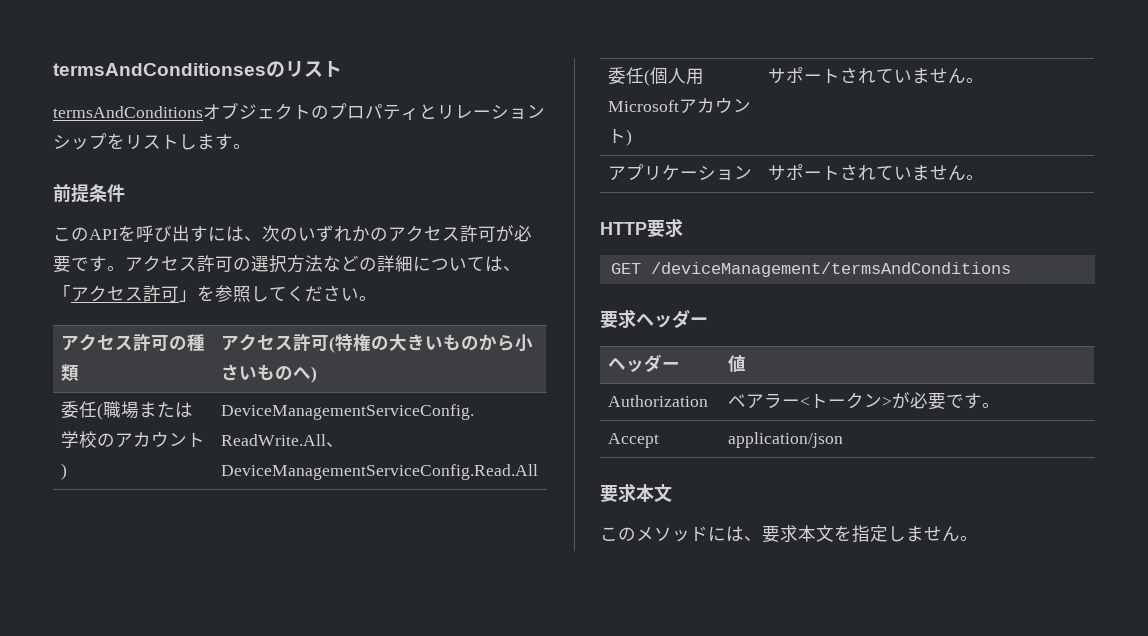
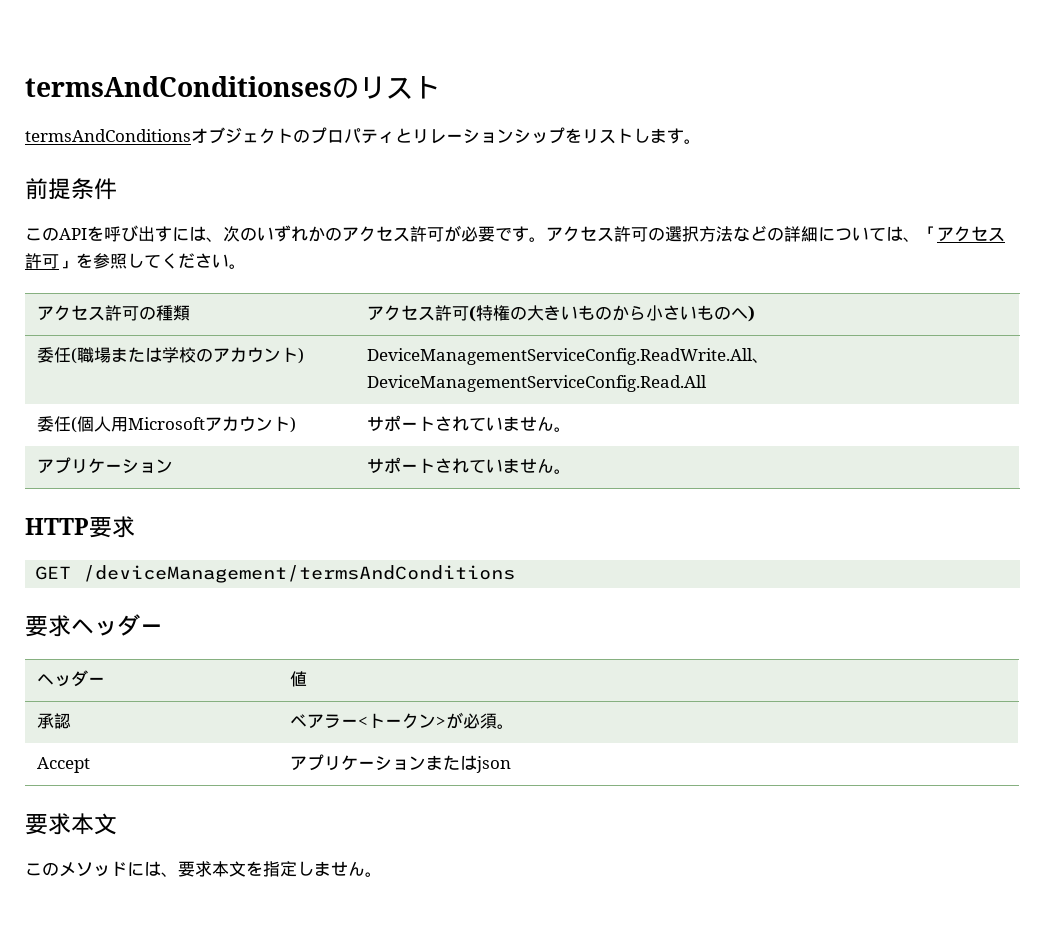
[608,395,709,407] Authorization -> [37,713,72,729] 承認
[928,393,983,410] 要です -> [480,713,498,729] 須
[728,432,844,448] application/json -> [290,754,512,773] アプリケーションまたはjson

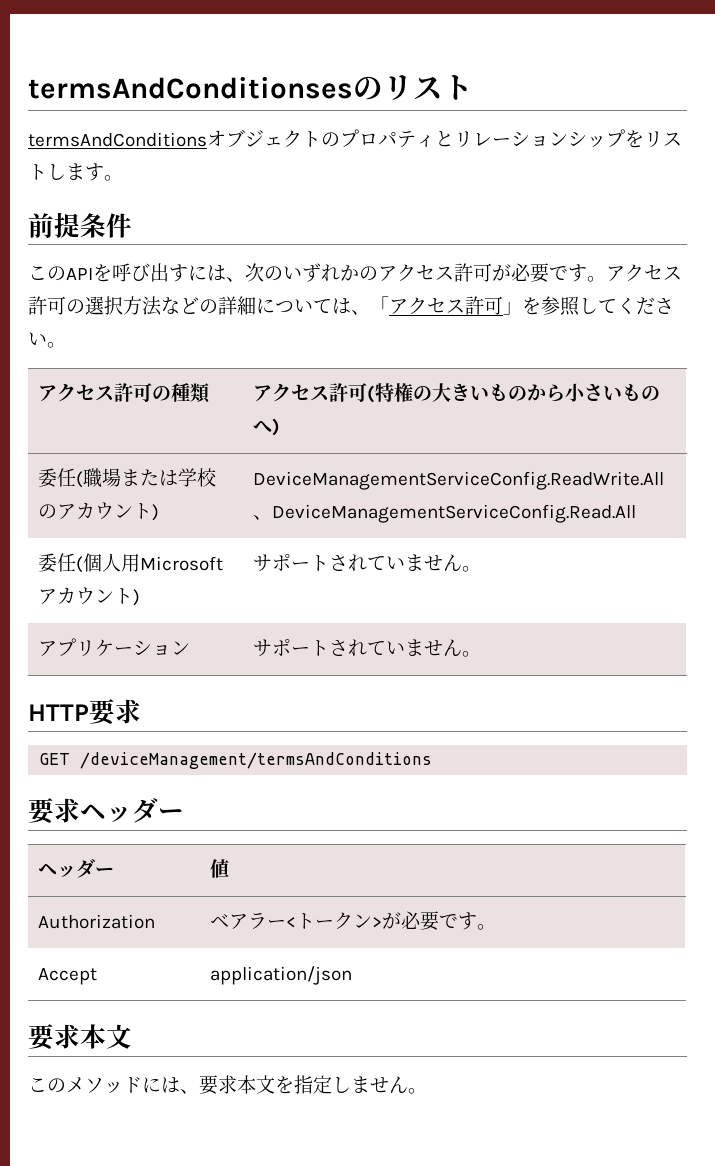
[37,713,72,729] 承認 -> [37,914,155,929] Authorization
[480,713,498,729] 須 -> [419,911,477,931] 要です
[290,754,512,773] アプリケーションまたはjson -> [209,966,352,985] application/json

